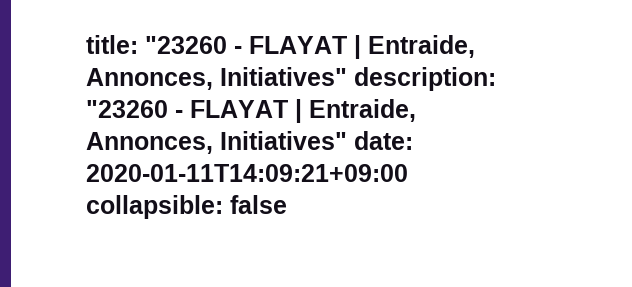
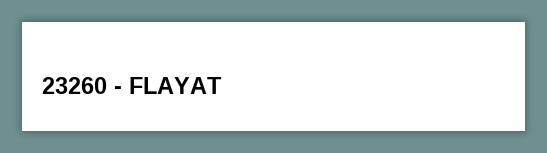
[86,35,475,59] [86,67,496,91] [86,99,416,123] [86,131,413,154] [86,164,408,182] [86,195,287,219] title: "23260 - FLAYAT | Entraide, Annonces, Initiatives" description: "23260 - FLAYAT | Entraide, Annonces, Initiatives" date: 2020-01-11T14:09:21+09:00 collapsible: false -> [42,77,222,94] 23260 - FLAYAT

